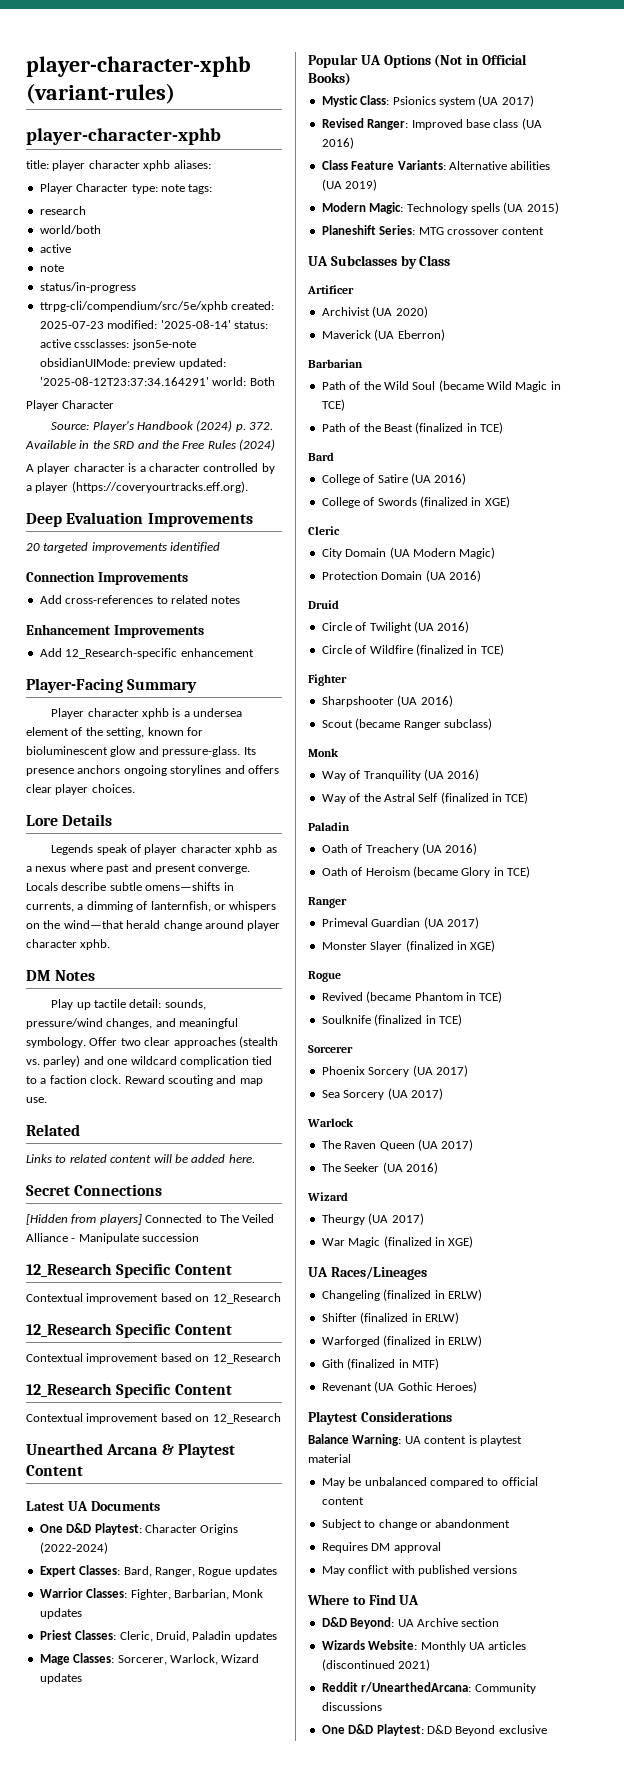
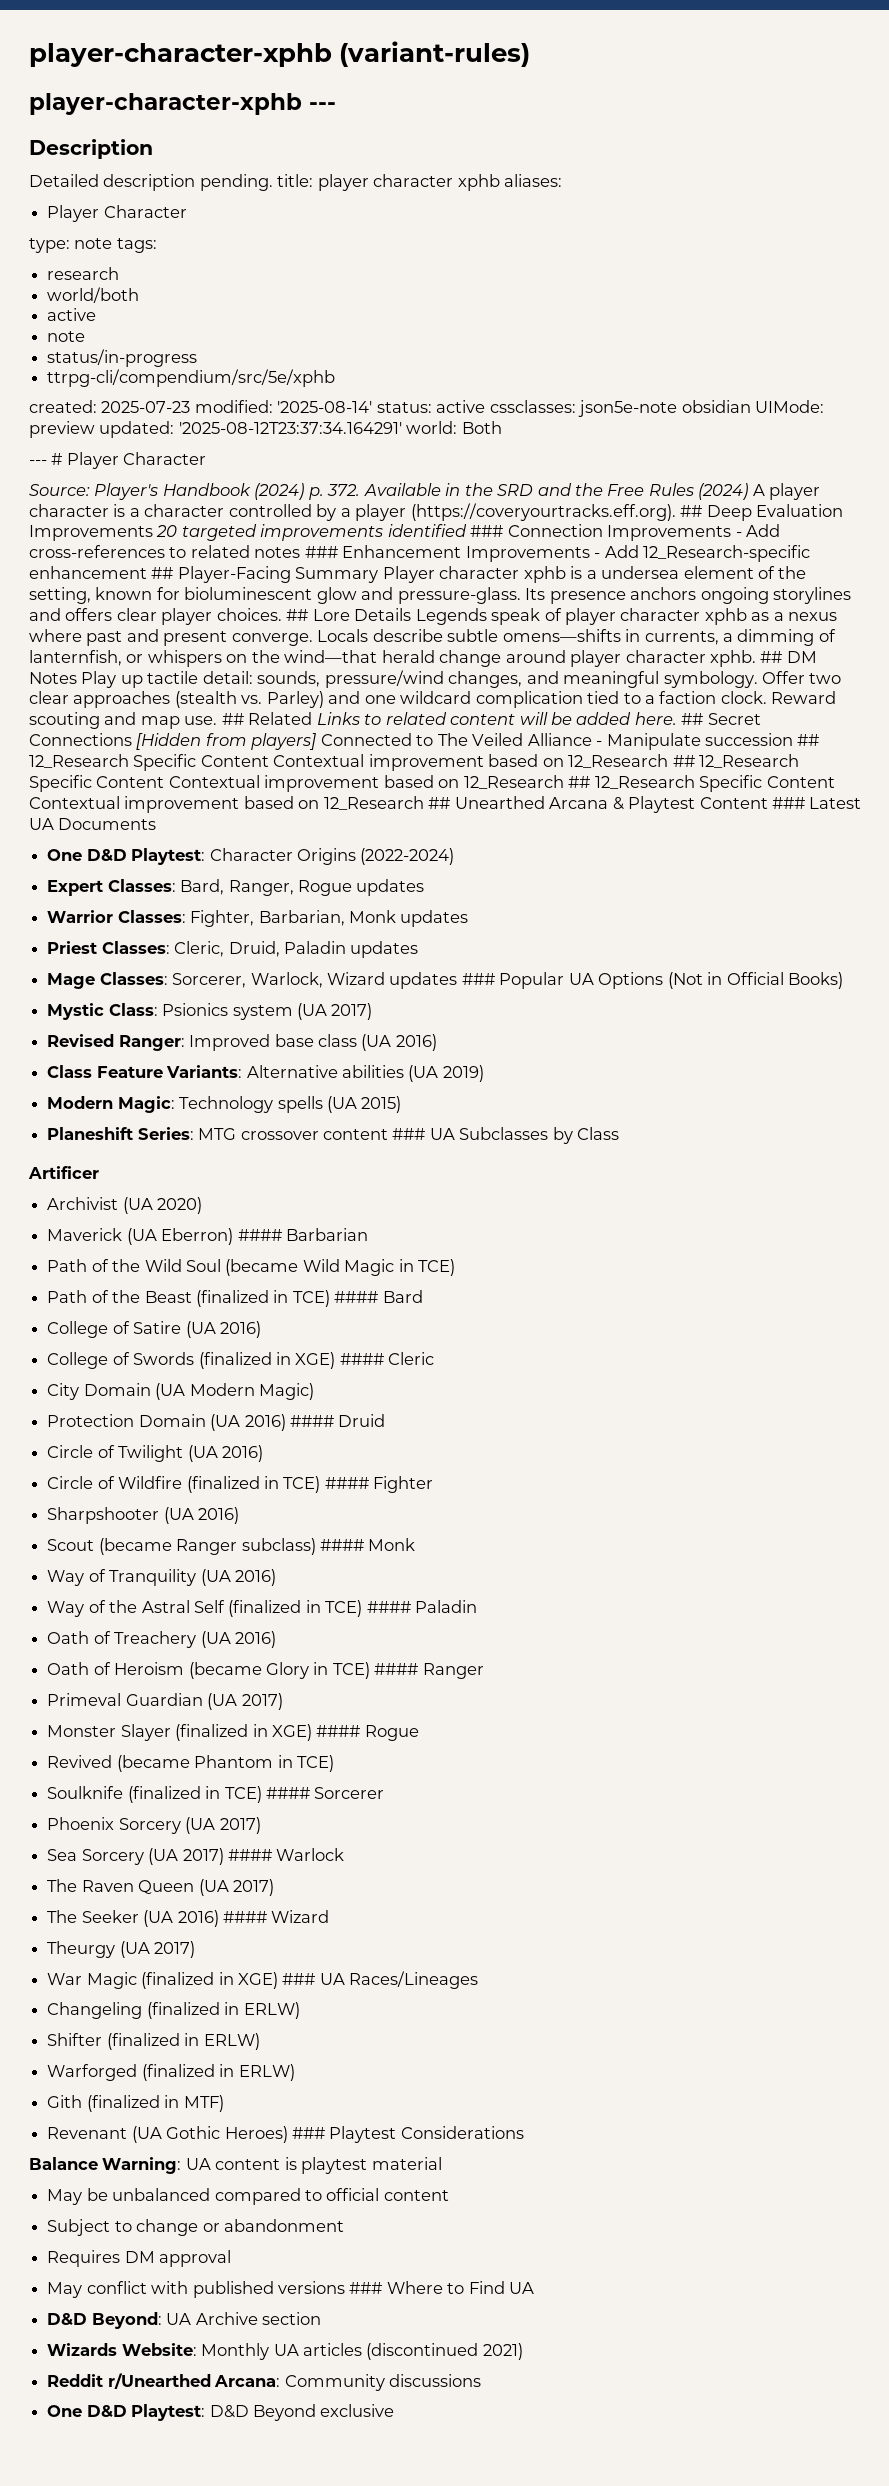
(221, 136) // -> [309,102,336,110] [29,139,153,159] [29,174,273,191] --- // Description // Detailed description pending.
(129, 187) none -> (187, 211) //
(228, 306) none -> (336, 378) //
[39,358,130,367] obsidianUIMode: -> [681,400,825,413] obsidian UIMode:
(275, 381) none -> [29,453,63,465] --- #
(275, 445) // -> (749, 491) none
(248, 487) // -> [680,505,703,517] ##
(253, 520) // -> (153, 533) none
(221, 547) // -> [470,525,504,537] ###
(188, 578) // -> [735,532,742,537] -
(241, 600) // -> [304,546,338,558] ###
(204, 631) // -> [594,553,601,558] -
(254, 652) // -> [151,567,174,579] ##
(198, 686) // -> (379, 575) none
(135, 788) // -> [286,609,309,621] ##
(113, 820) // -> (412, 614) none
(111, 944) // -> [760,651,783,663] ##
(96, 975) // -> (77, 678) none
[43,1055,81,1067] parley) -> [266,691,324,708] Parley)
(47, 1100) // -> [221,713,244,725] ##
(80, 1130) // -> (313, 718) none
(255, 1158) // -> [681,713,704,725] ##
(163, 1190) // -> (132, 739) none
[26,1263,232,1278] [26,1293,281,1304] [26,1323,232,1338] [26,1353,281,1364] [26,1383,232,1398] [26,1413,281,1424] // 12_Research Specific Content // Contextual improvement based on 12_Research // 12_Research Specific Content // Contextual improvement based on 12_Research // 12_Research Specific Content // Contextual improvement based on 12_Research // -> [797,734,820,746] [29,754,800,771] [29,775,835,792] [29,796,451,813] ## 12_Research Specific Content Contextual improvement based on 12_Research ## 12_Research Specific Content Contextual improvement based on 12_Research ## 12_Research Specific Content Contextual improvement based on 12_Research ##
(83, 1470) // -> [772,797,806,809] ###
(82, 1678) // -> [461,973,495,985] ###
(545, 231) // -> [392,1128,426,1140] ###
(445, 335) // -> [237,1229,282,1241] ####
(503, 428) // -> [334,1291,379,1303] ####
(510, 502) // -> [339,1353,384,1365] ####
(481, 576) // -> [289,1415,334,1427] ####
(504, 650) // -> [324,1477,369,1489] ####
(492, 724) // -> [319,1539,364,1551] ####
(529, 798) // -> [366,1601,411,1613] ####
(530, 872) // -> [374,1663,419,1675] ####
(496, 946) // -> [316,1725,361,1737] ####
(462, 1020) // -> [265,1787,310,1799] ####
(443, 1094) // -> [227,1849,272,1861] ####
(438, 1168) // -> [222,1911,267,1923] ####
(474, 1242) // -> [282,1973,316,1985] ###
(477, 1387) // -> [291,2127,325,2139] ###
(518, 1569) // -> [349,2282,383,2294] ###
[361,1682,472,1693] r/UnearthedArcana: -> [107,2373,281,2389] r/Unearthed Arcana:

